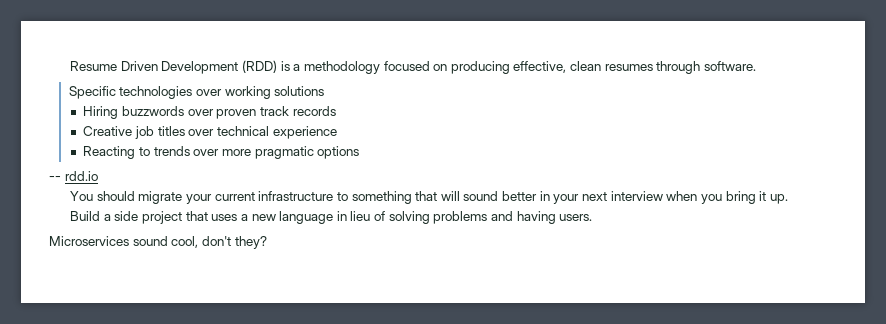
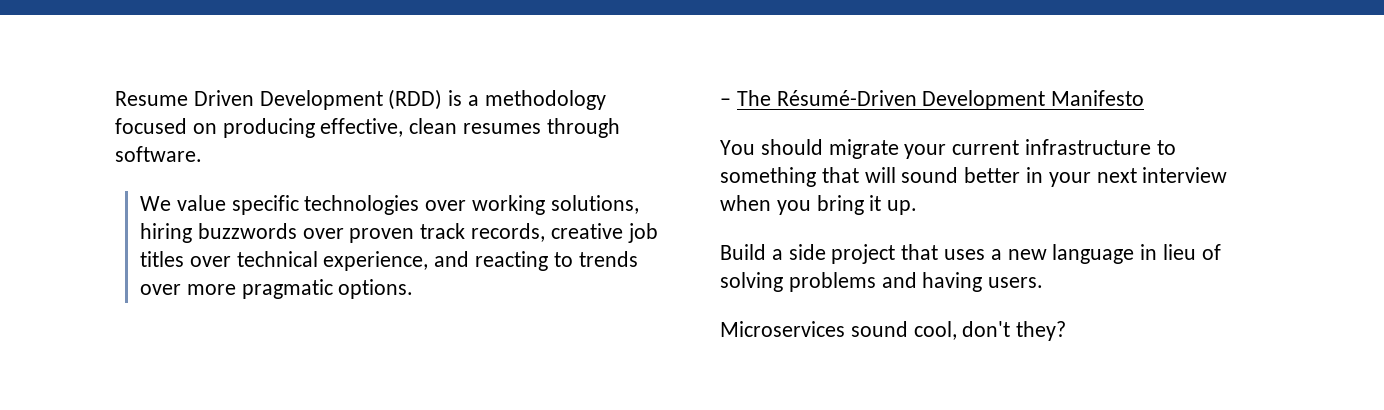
[68,86,116,99] Specific -> [139,195,299,215] We value specific
[274,86,325,96] [83,106,119,119] solutions // Hiring -> [550,195,639,214] [139,223,192,243] solutions, hiring
[292,106,336,116] [83,126,133,136] records // Creative -> [470,223,623,242] records, creative
[272,126,337,139] [83,146,136,159] experience // Reacting -> [323,251,548,271] experience, and reacting
[317,146,360,159] [49,171,98,181] options // -- rdd.io -> [338,279,414,299] [720,90,1145,110] options. // – The Résumé-Driven Development Manifesto

